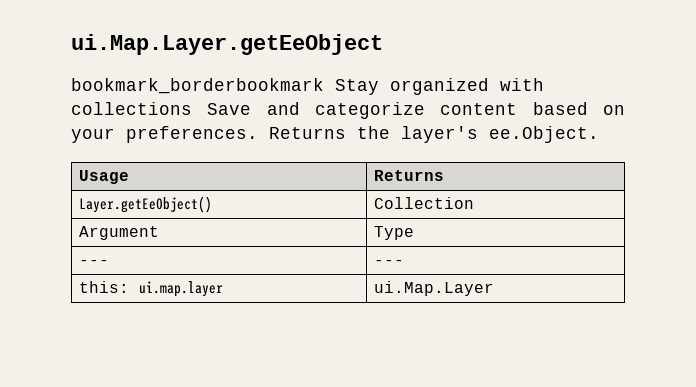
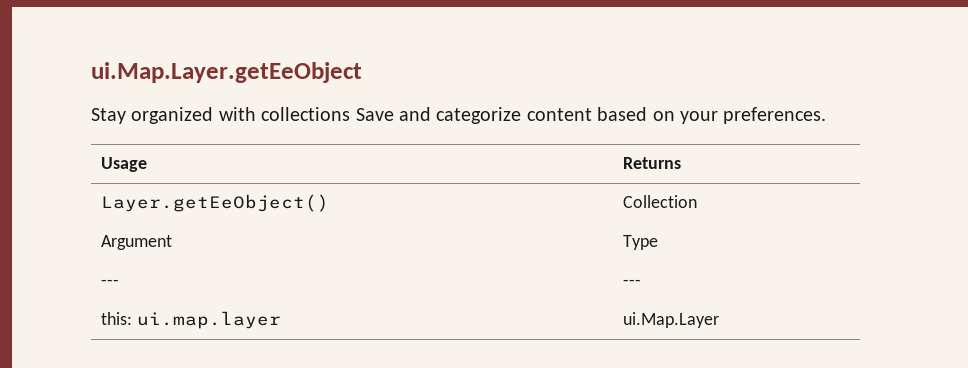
[71,78,324,94] bookmark_borderbookmark -> (362, 72) none
[269,126,599,143] Returns the layer's ee.Object. -> (827, 115) none

